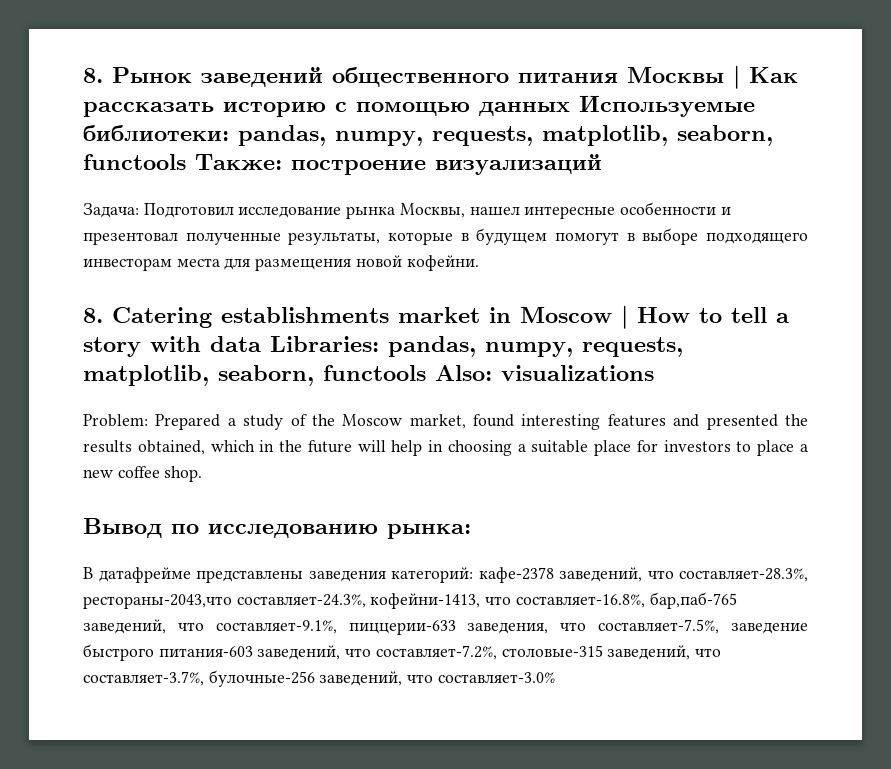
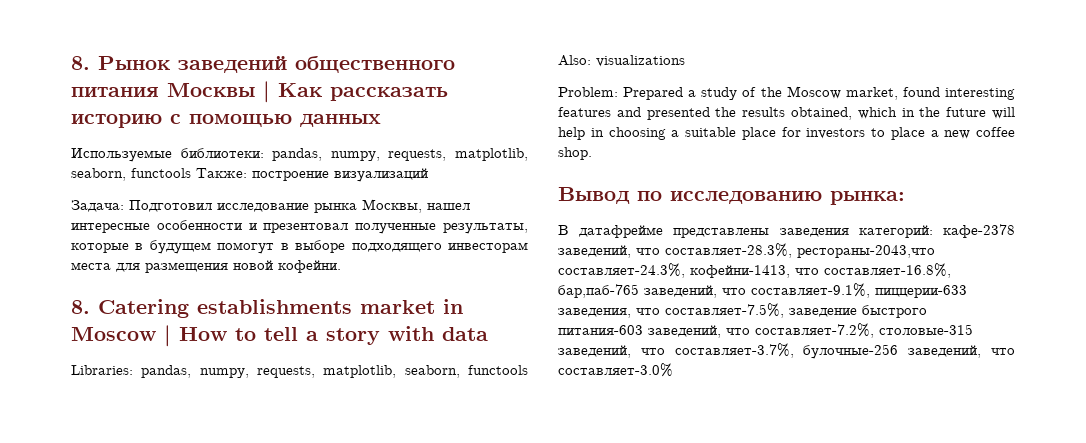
(570, 109) none -> (381, 120) //
(261, 344) none -> (488, 334) //

